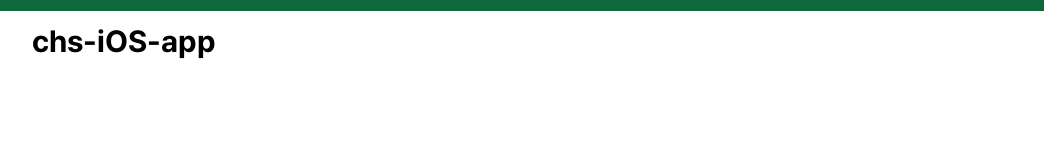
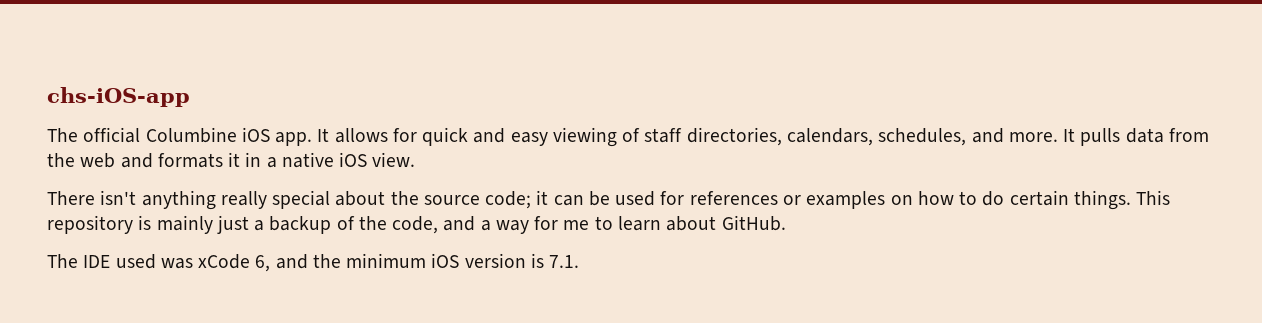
(216, 44) none -> [47,127,1209,147] [47,152,416,168] [47,190,1171,210] [47,215,786,234] [47,253,580,272] // The official Columbine iOS app. It allows for quick and easy viewing of staff directories, calendars, schedules, and more. It pulls data from the web and formats it in a native iOS view. // There isn't anything really special about the source code; it can be used for references or examples on how to do certain things. This repository is mainly just a backup of the code, and a way for me to learn about GitHub. // The IDE used was xCode 6, and the minimum iOS version is 7.1.

